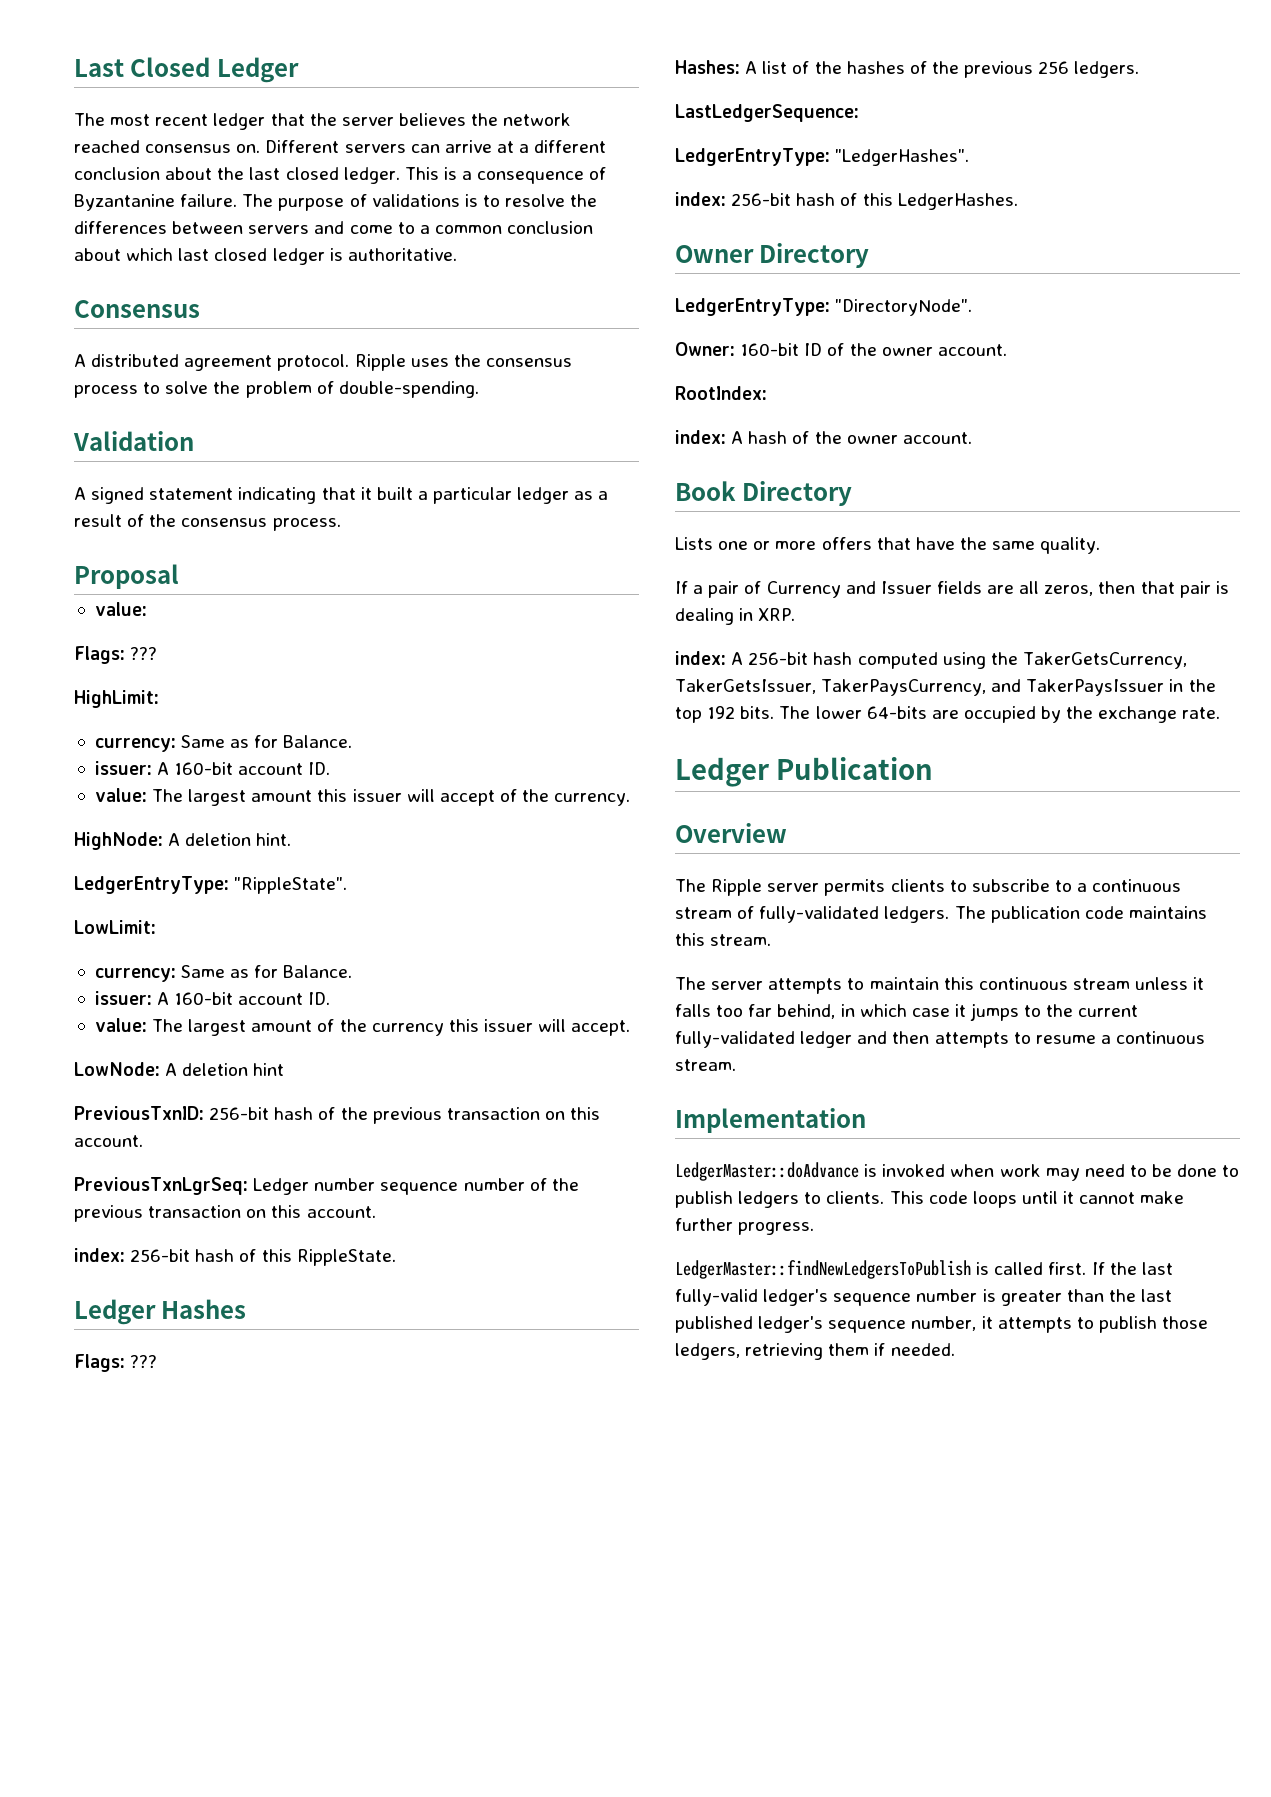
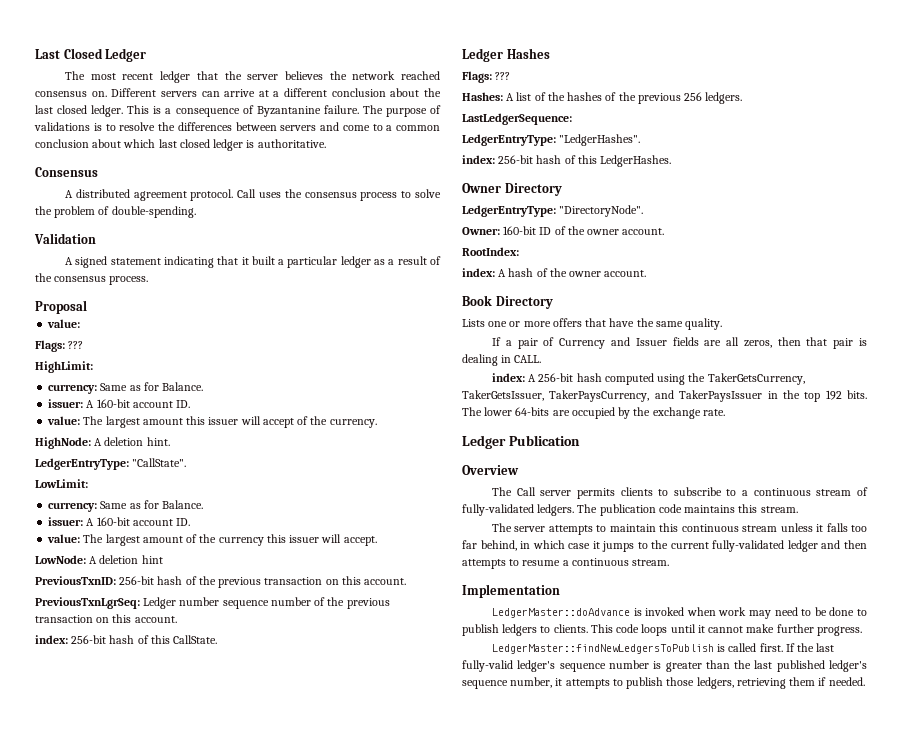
[354,354,406,371] Ripple -> [237,189,257,198] Call
[234,877,348,894] "RippleState". -> [132,458,187,467] "CallState".
[296,1249,396,1266] RippleState. -> [173,635,218,644] CallState.
[758,608,796,621] XRP. -> [514,355,542,363] CALL.
[711,879,763,896] Ripple -> [516,487,536,496] Call

